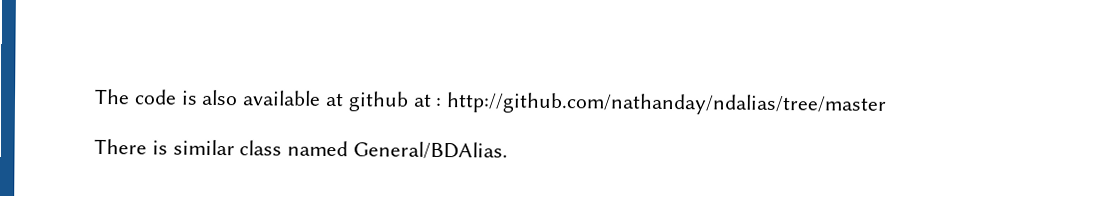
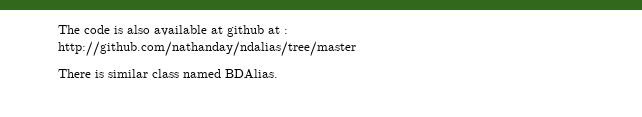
[353,141,509,160] General/BDAlias. -> [225,69,278,79] BDAlias.

